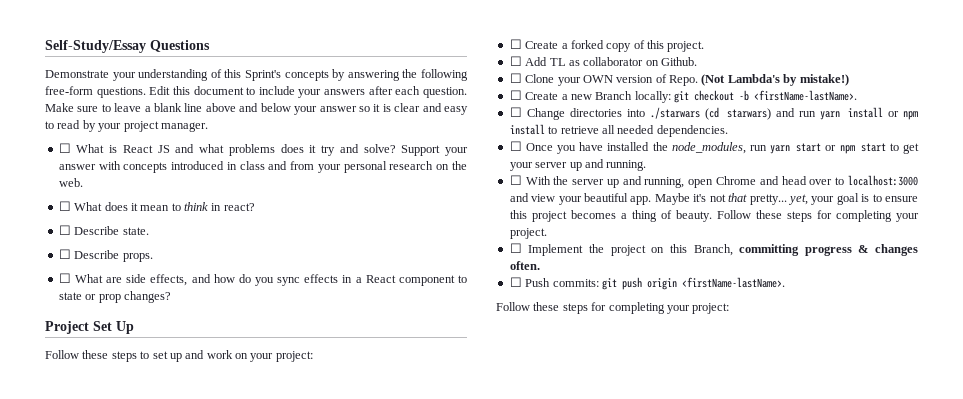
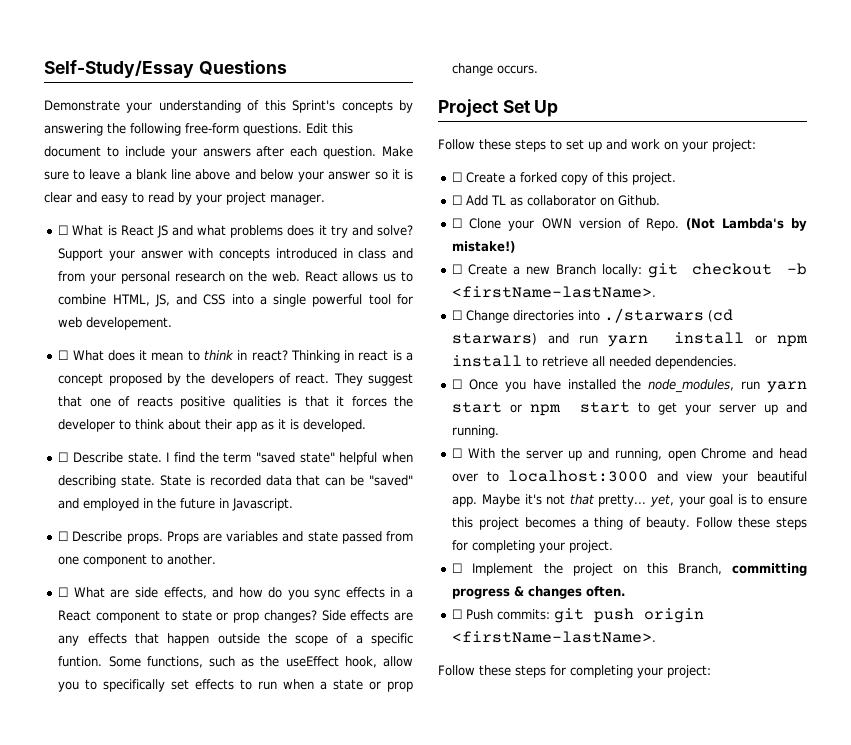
(83, 182) none -> [304,271,413,282] [58,294,413,307] [58,317,173,330] React allows us to combine HTML, JS, and CSS into a single powerful tool for web developement.
[58,225,149,235] [58,249,153,262] // ☐ Describe state. // ☐ Describe props. -> [290,350,414,363] [58,373,413,386] [58,396,413,409] [58,419,367,432] [58,452,413,465] [58,475,413,488] [58,498,294,511] [58,531,413,544] [58,554,217,567] Thinking in react is a concept proposed by the developers of react. They suggest that one of reacts positive qualities is that it forces the developer to think about their app as it is developed. // ☐ Describe state. I find the term "saved state" helpful when describing state. State is recorded data that can be "saved" and employed in the future in Javascript. // ☐ Describe props. Props are variables and state passed from one component to another.
(171, 297) none -> [321,610,414,621] [58,633,414,646] [58,656,413,668] [58,679,414,692] [452,63,539,76] Side effects are any effects that happen outside the scope of a specific funtion. Some functions, such as the useEffect hook, allow you to specifically set effects to run when a state or prop change occurs.

